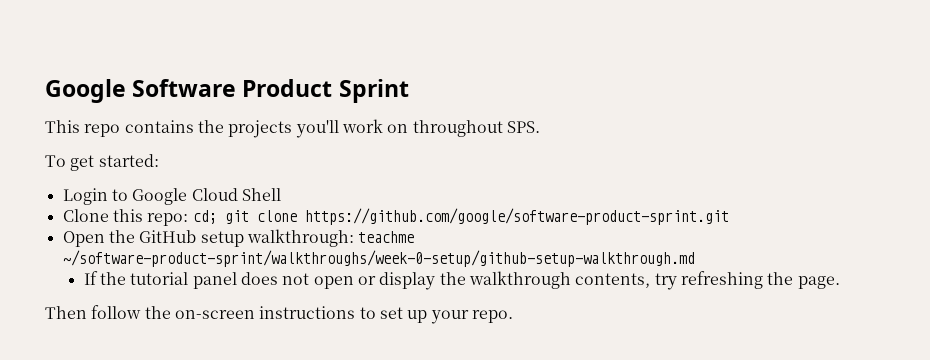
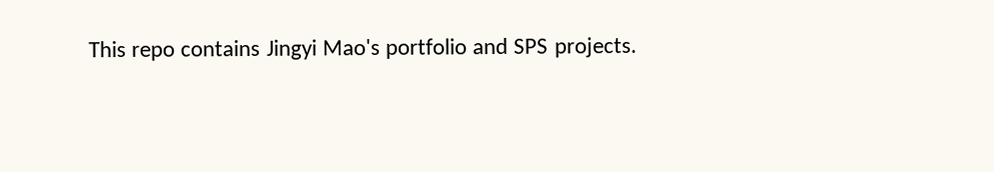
[45,79,409,103] [45,119,540,138] [45,154,159,171] [62,188,281,205] [62,208,729,226] [62,229,415,247] [62,250,695,267] [83,271,840,290] [45,305,513,324] Google Software Product Sprint // This repo contains the projects you'll work on throughout SPS. // To get started: // Login to Google Cloud Shell // Clone this repo: cd; git clone https://github.com/google/software-product-sprint.git // Open the GitHub setup walkthrough: teachme ~/software-product-sprint/walkthroughs/week-0-setup/github-setup-walkthrough.md // If the tutorial panel does not open or display the walkthrough contents, try refreshing the page. // Then follow the on-screen instructions to set up your repo. -> [88,36,637,61] This repo contains Jingyi Mao's portfolio and SPS projects.

